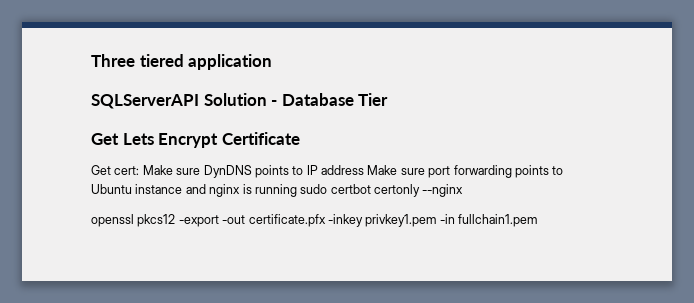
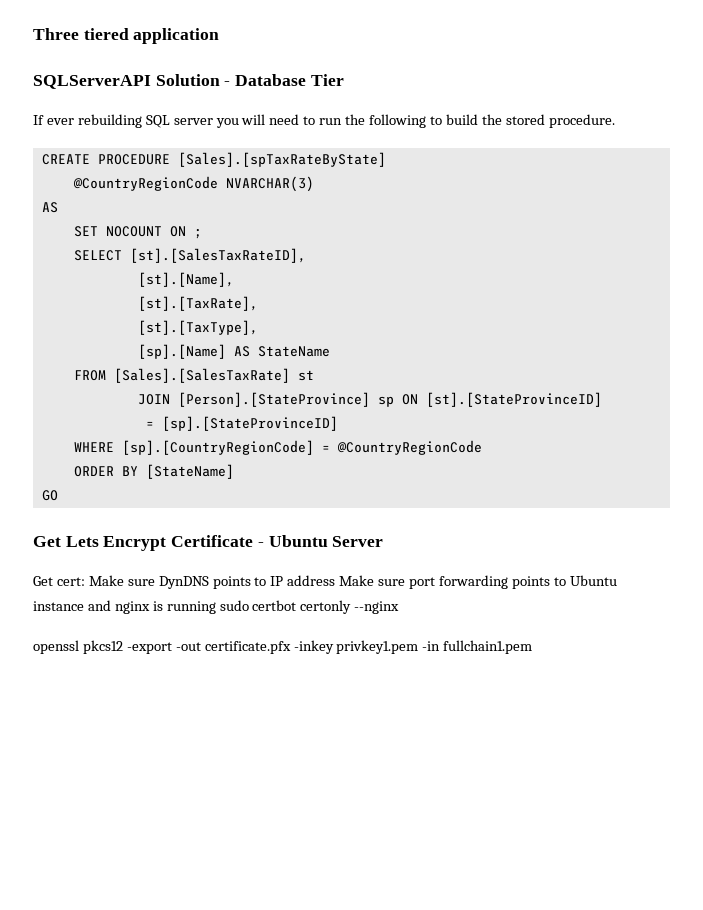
(389, 99) none -> [33,114,615,128] [41,152,386,167] [72,176,314,192] [41,202,58,213] [73,226,202,239] [73,248,306,263] [137,272,234,287] [137,296,258,311] [137,320,258,335] [137,344,330,359] [73,368,314,383] [137,392,602,407] [145,416,338,431] [73,440,482,455] [73,464,234,479] [41,490,58,501] // If ever rebuilding SQL server you will need to run the following to build the stored procedure. // CREATE PROCEDURE [Sales].[spTaxRateByState] // @CountryRegionCode NVARCHAR(3) // AS // SET NOCOUNT ON ; // SELECT [st].[SalesTaxRateID], // [st].[Name], // [st].[TaxRate], // [st].[TaxType], // [sp].[Name] AS StateName // FROM [Sales].[SalesTaxRate] st // JOIN [Person].[StateProvince] sp ON [st].[StateProvinceID] // = [sp].[StateProvinceID] // WHERE [sp].[CountryRegionCode] = @CountryRegionCode // ORDER BY [StateName] // GO
(300, 138) none -> [257,535,384,547] - Ubuntu Server

